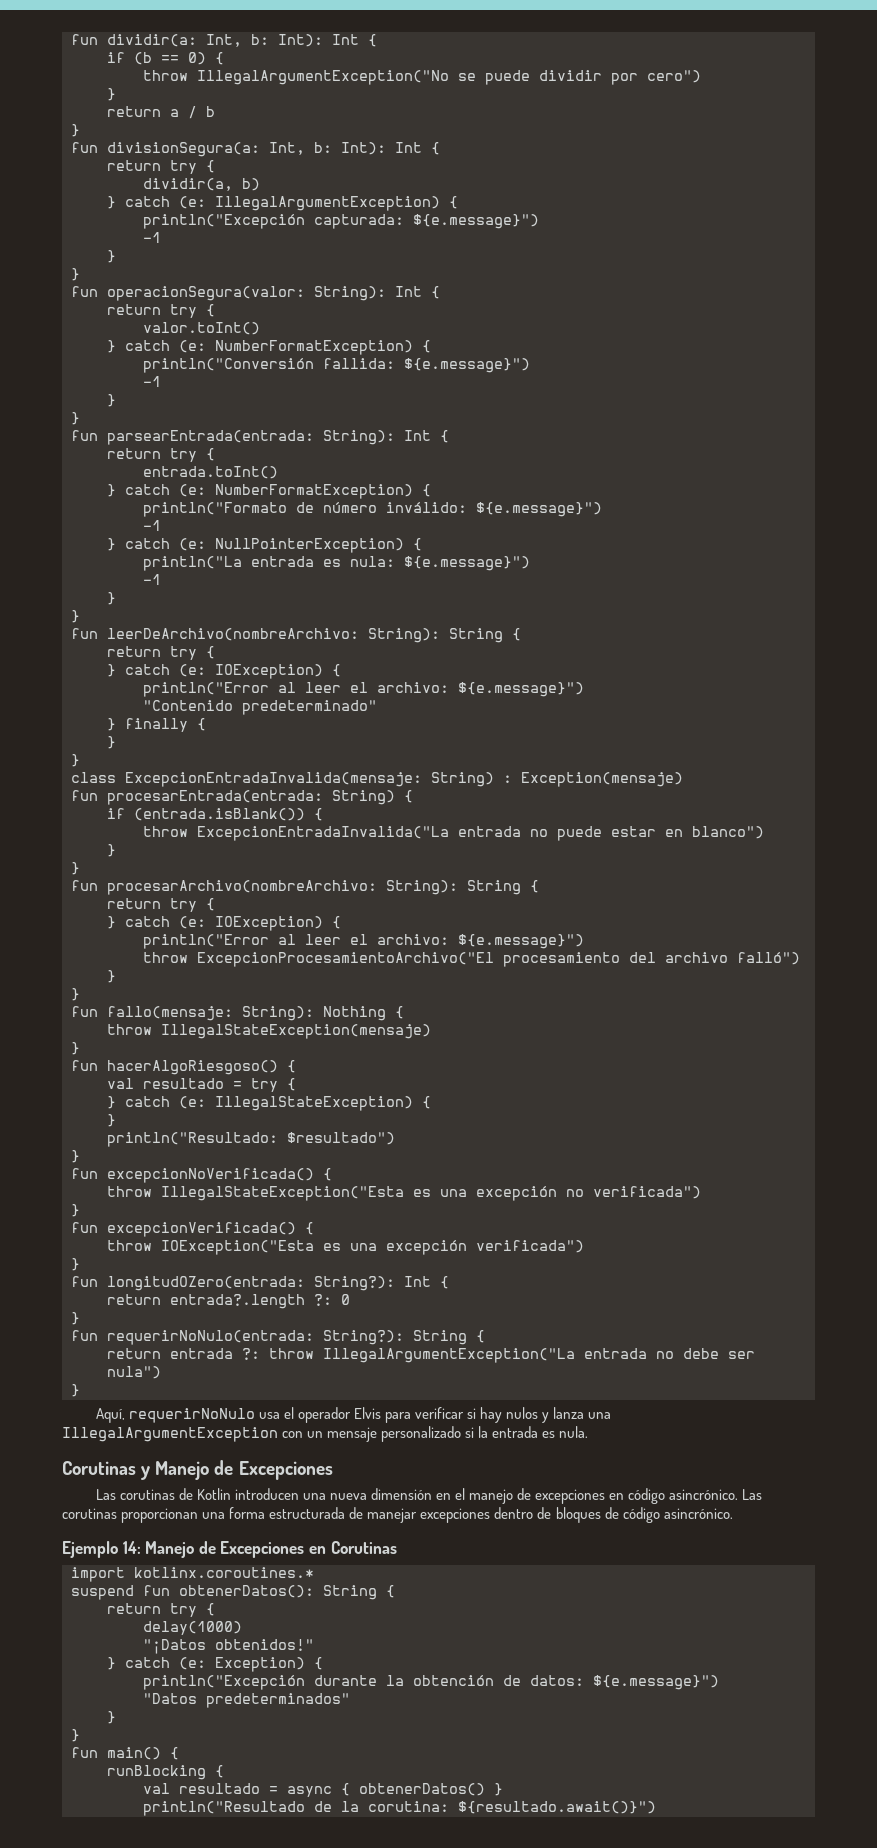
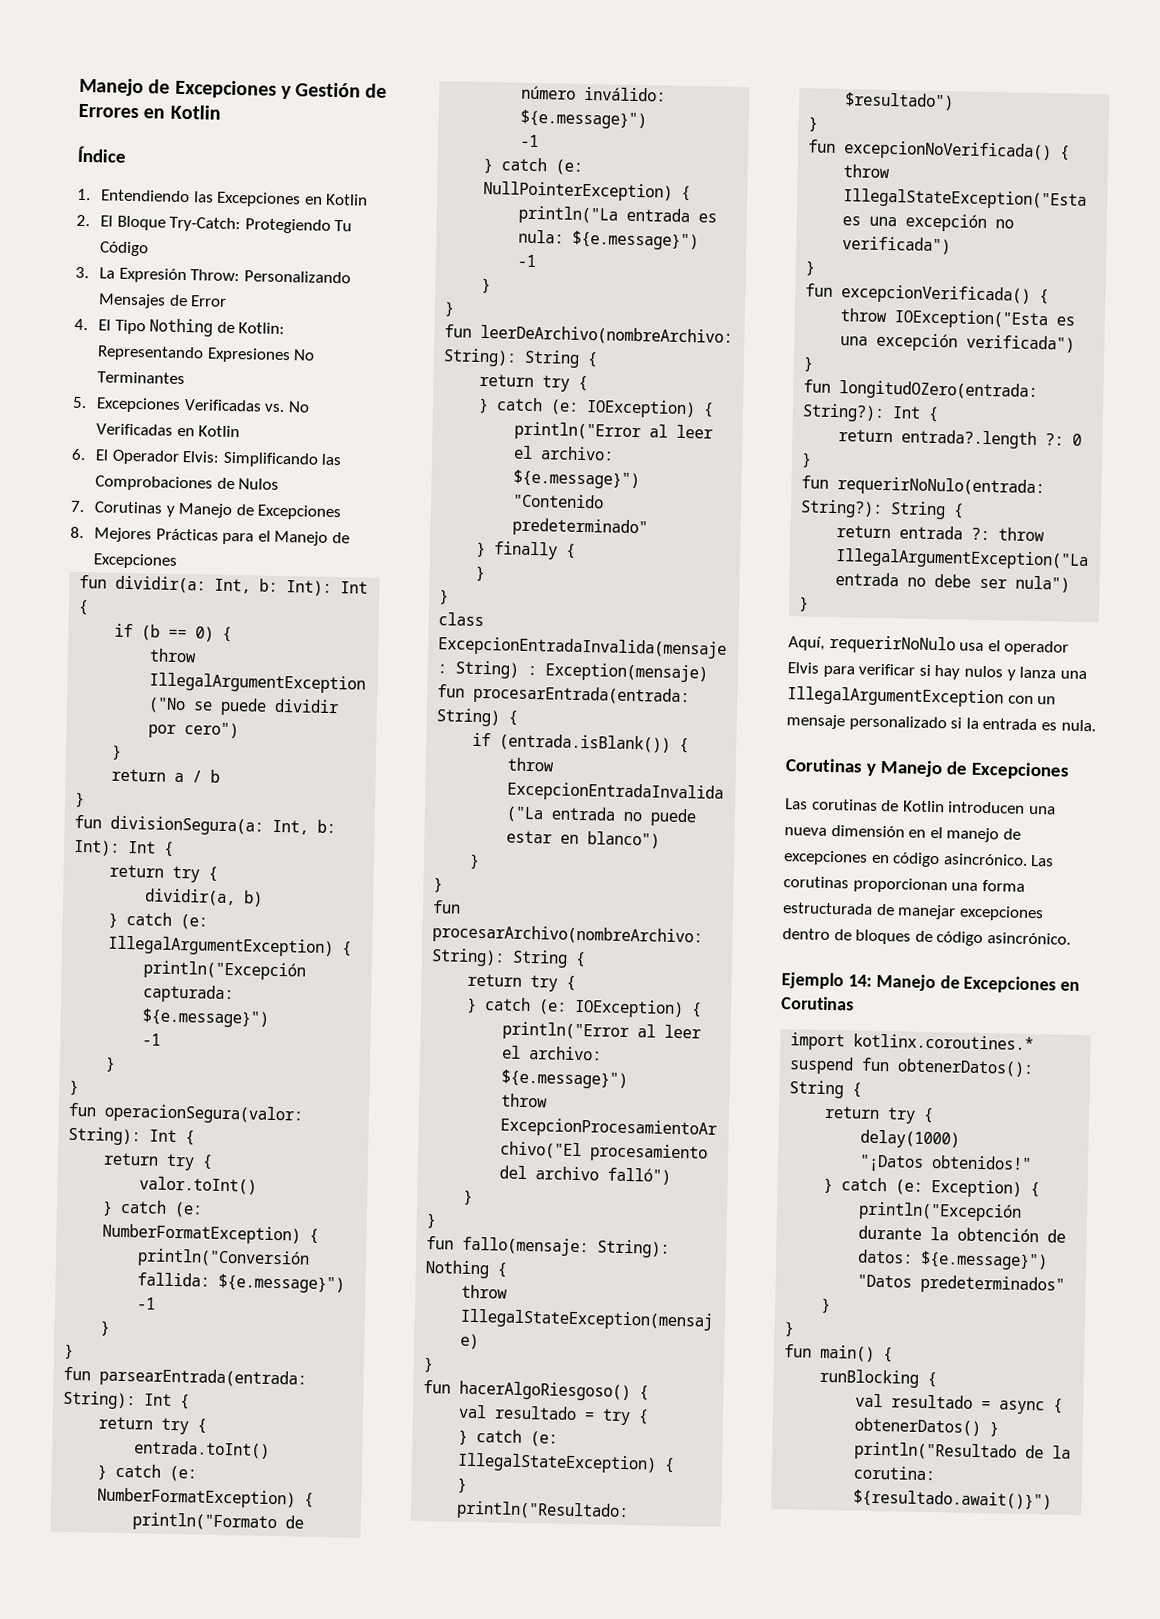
(71, 39) none -> [79,77,388,100] [78,103,221,120] [77,145,127,163] [77,188,369,208] [76,214,353,234] [99,241,150,257] [75,266,351,284] [98,293,228,309] [74,318,286,337] [97,345,316,364] [97,371,186,385] [72,396,310,413] [96,423,241,438] [71,448,343,468] [95,475,280,492] [70,500,342,521] [70,526,350,546] [93,553,178,569] Manejo de Excepciones y Gestión de Errores en Kotlin // Índice // 1. Entendiendo las Excepciones en Kotlin // 2. El Bloque Try-Catch: Protegiendo Tu Código // 3. La Expresión Throw: Personalizando Mensajes de Error // 4. El Tipo Nothing de Kotlin: Representando Expresiones No Terminantes // 5. Excepciones Verificadas vs. No Verificadas en Kotlin // 6. El Operador Elvis: Simplificando las Comprobaciones de Nulos // 7. Corutinas y Manejo de Excepciones // 8. Mejores Prácticas para el Manejo de Excepciones //

